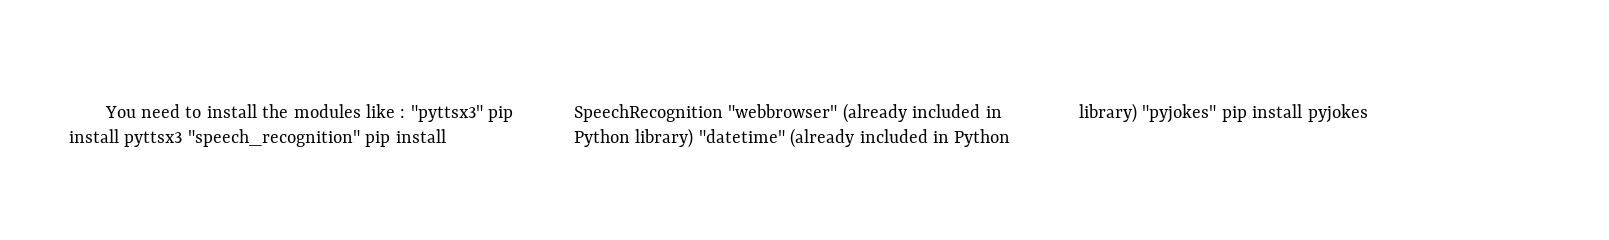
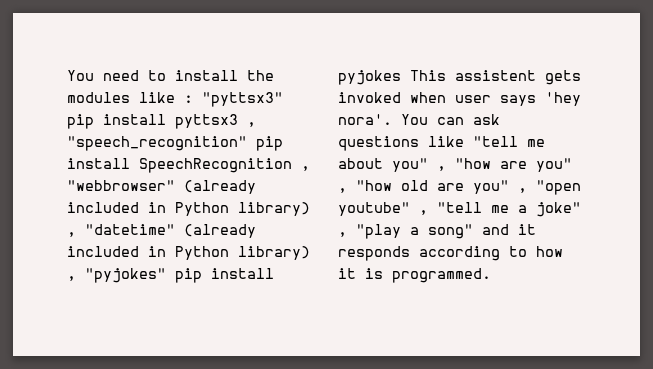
(183, 139) none -> [247,122,256,127] ,
(723, 113) none -> [301,166,310,171] ,
(694, 138) none -> [67,232,76,237] ,
(1137, 113) none -> [67,276,76,281] ,
(1368, 113) none -> [410,70,581,85] [338,92,581,106] [338,114,500,125] [338,136,545,151] [338,158,572,172] [338,180,581,195] [338,202,581,217] [338,224,536,239] [338,246,563,261] [338,268,491,283] This assistent gets invoked when user says 'hey nora'. You can ask questions like "tell me about you" , "how are you" , "how old are you" , "open youtube" , "tell me a joke" , "play a song" and it responds according to how it is programmed.

